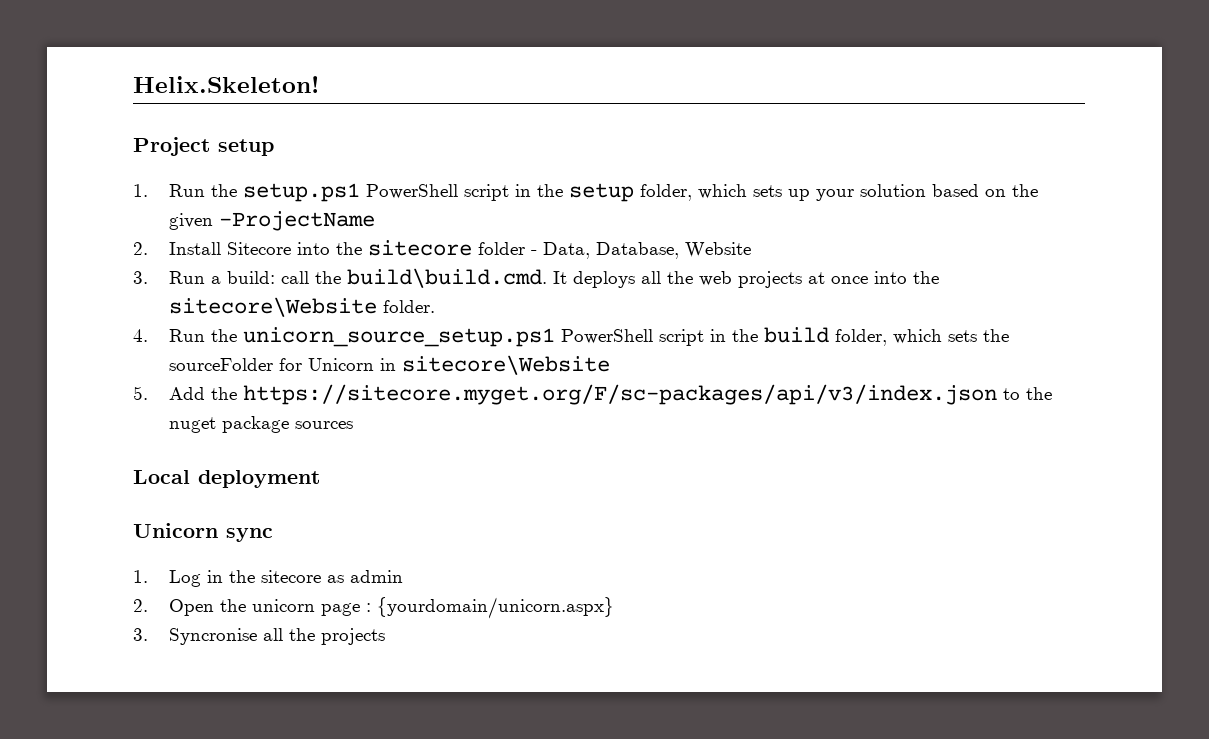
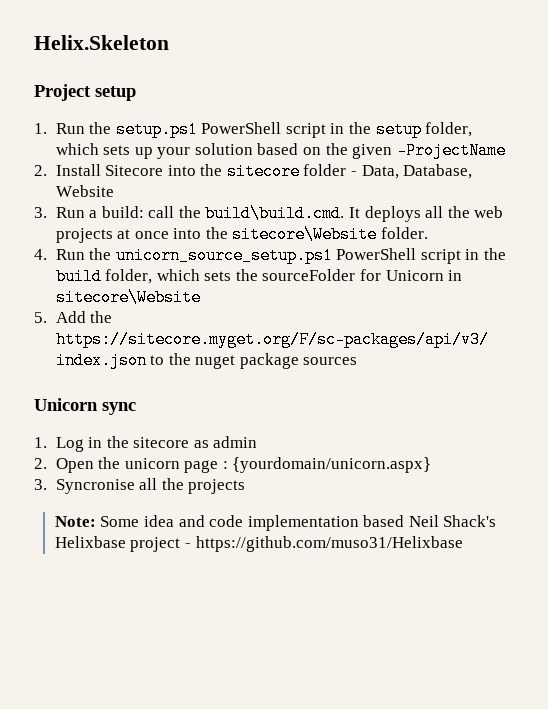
[133,76,319,93] Helix.Skeleton! -> [34,35,169,50] Helix.Skeleton
[133,470,320,488] // Local deployment -> (358, 361) none
(386, 636) none -> [54,515,497,531] [54,536,463,552] // Note: Some idea and code implementation based Neil Shack's Helixbase project - https://github.com/muso31/Helixbase

